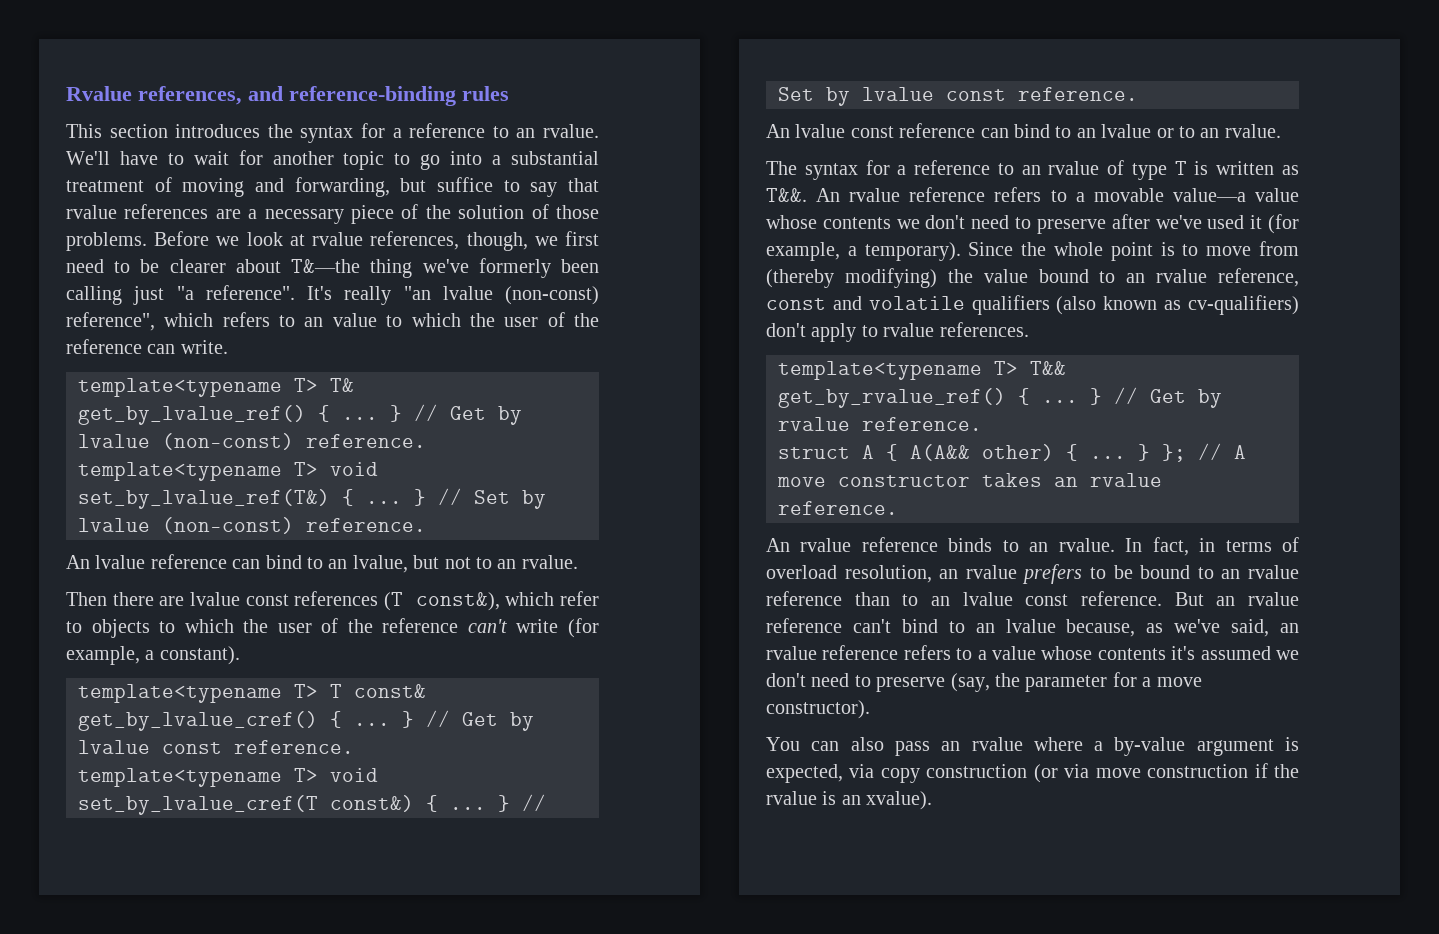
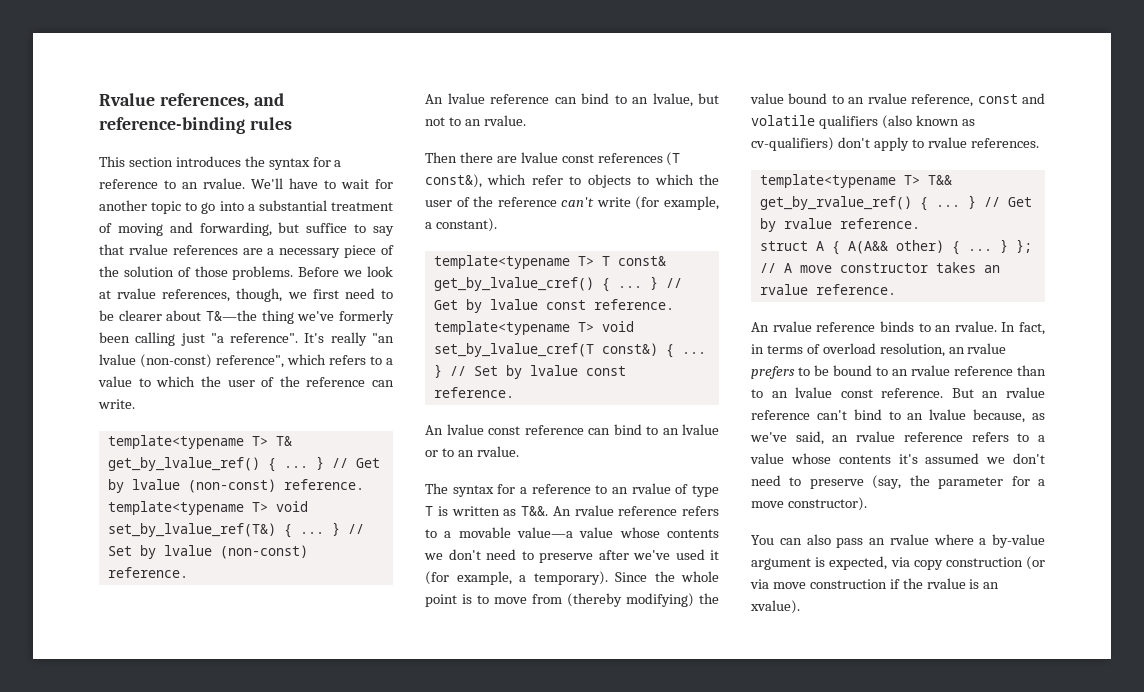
[304,317,324,327] an -> [386,358,393,365] a

